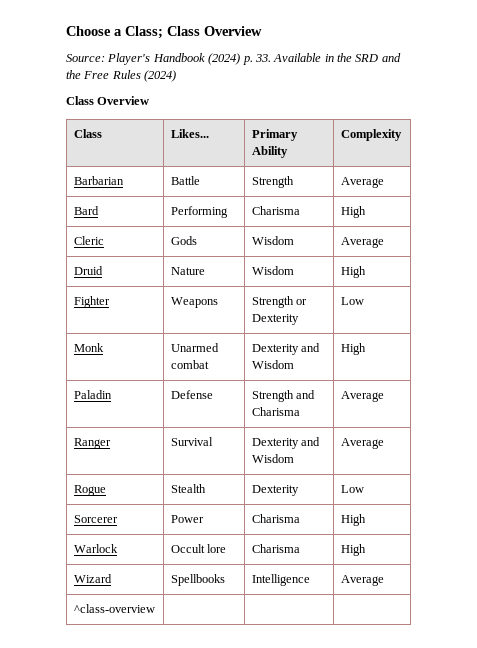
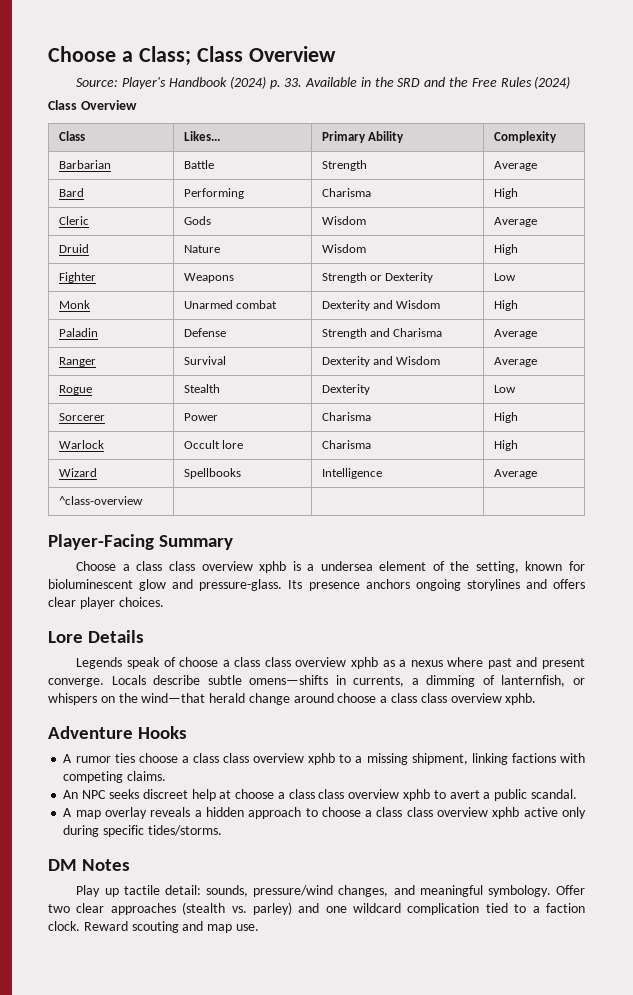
(155, 608) none -> [48,534,234,550] [76,561,585,573] [48,579,586,591] [48,597,164,609] [48,630,145,643] [76,657,586,669] [48,675,585,687] [48,693,537,705] [48,726,188,739] [63,753,586,765] [63,771,167,783] [63,789,577,801] [63,807,586,819] [63,825,222,837] [48,859,131,871] [76,885,585,897] [48,902,585,915] [48,921,259,933] // Player-Facing Summary // Choose a class class overview xphb is a undersea element of the setting, known for bioluminescent glow and pressure-glass. Its presence anchors ongoing storylines and offers clear player choices. // Lore Details // Legends speak of choose a class class overview xphb as a nexus where past and present converge. Locals describe subtle omens—shifts in currents, a dimming of lanternfish, or whispers on the wind—that herald change around choose a class class overview xphb. // Adventure Hooks // A rumor ties choose a class class overview xphb to a missing shipment, linking factions with competing claims. // An NPC seeks discreet help at choose a class class overview xphb to avert a public scandal. // A map overlay reveals a hidden approach to choose a class class overview xphb active only during specific tides/storms. // DM Notes // Play up tactile detail: sounds, pressure/wind changes, and meaningful symbology. Offer two clear approaches (stealth vs. parley) and one wildcard complication tied to a faction clock. Reward scouting and map use.

